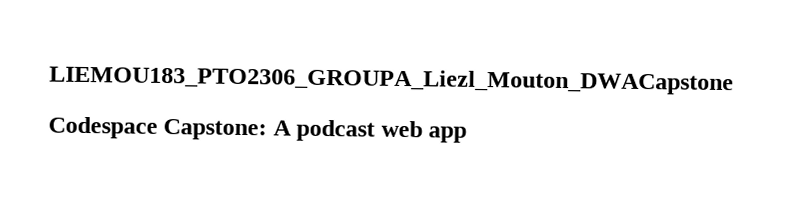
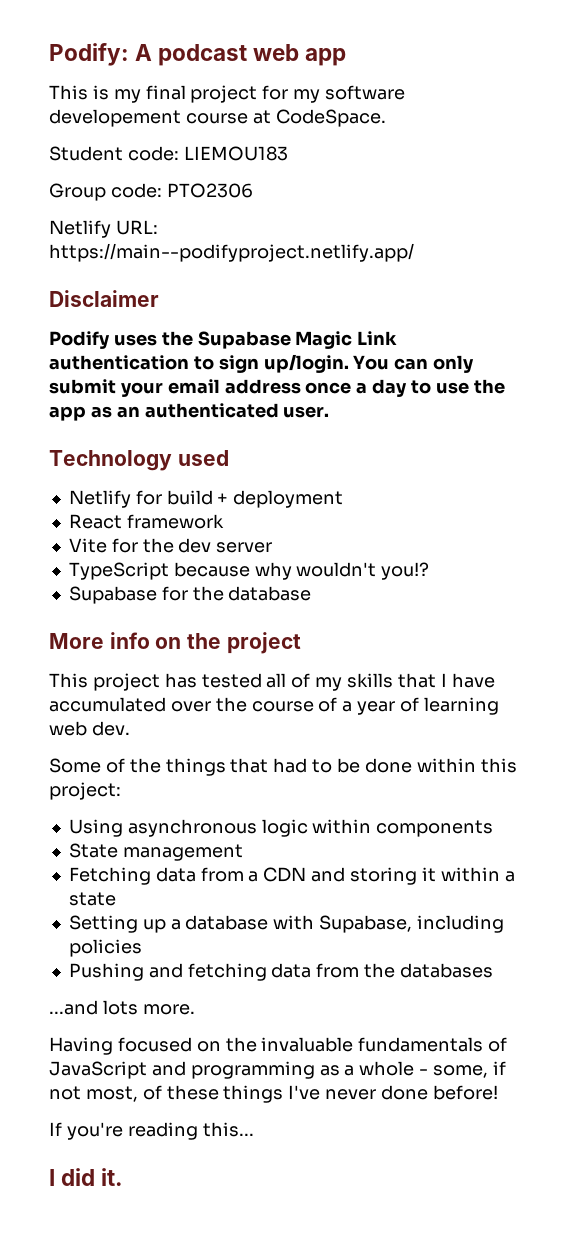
[49,65,734,96] [48,116,268,141] LIEMOU183_PTO2306_GROUPA_Liezl_Mouton_DWACapstone // Codespace Capstone: -> [49,43,129,66] Podify:
(468, 134) none -> [49,85,406,103] [49,109,386,127] [49,146,288,161] [49,183,253,201] [49,220,158,238] [49,243,414,262] [49,290,159,307] [49,331,398,349] [49,354,475,373] [49,379,505,397] [49,403,330,421] [49,450,229,471] [68,490,344,508] [68,514,224,529] [68,538,273,553] [68,562,430,580] [68,586,312,604] [49,632,301,654] [49,673,495,691] [49,697,499,715] [49,721,130,736] [49,758,517,776] [49,782,121,800] [68,819,494,837] [68,843,243,861] [68,867,515,885] [68,892,116,906] [68,915,504,933] [68,939,142,957] [68,963,493,981] [49,1000,195,1015] [49,1037,508,1055] [49,1061,506,1079] [49,1085,498,1103] [49,1122,254,1140] [49,1168,124,1186] // This is my final project for my software developement course at CodeSpace. // Student code: LIEMOU183 // Group code: PTO2306 // Netlify URL: https://main--podifyproject.netlify.app/ // Disclaimer // Podify uses the Supabase Magic Link authentication to sign up/login. You can only submit your email address once a day to use the app as an authenticated user. // Technology used // Netlify for build + deployment // React framework // Vite for the dev server // TypeScript because why wouldn't you!? // Supabase for the database // More info on the project // This project has tested all of my skills that I have accumulated over the course of a year of learning web dev. // Some of the things that had to be done within this project: // Using asynchronous logic within components // State management // Fetching data from a CDN and storing it within a state // Setting up a database with Supabase, including policies // Pushing and fetching data from the databases // ...and lots more. // Having focused on the invaluable fundamentals of JavaScript and programming as a whole - some, if not most, of these things I've never done before! // If you're reading this... // I did it.

